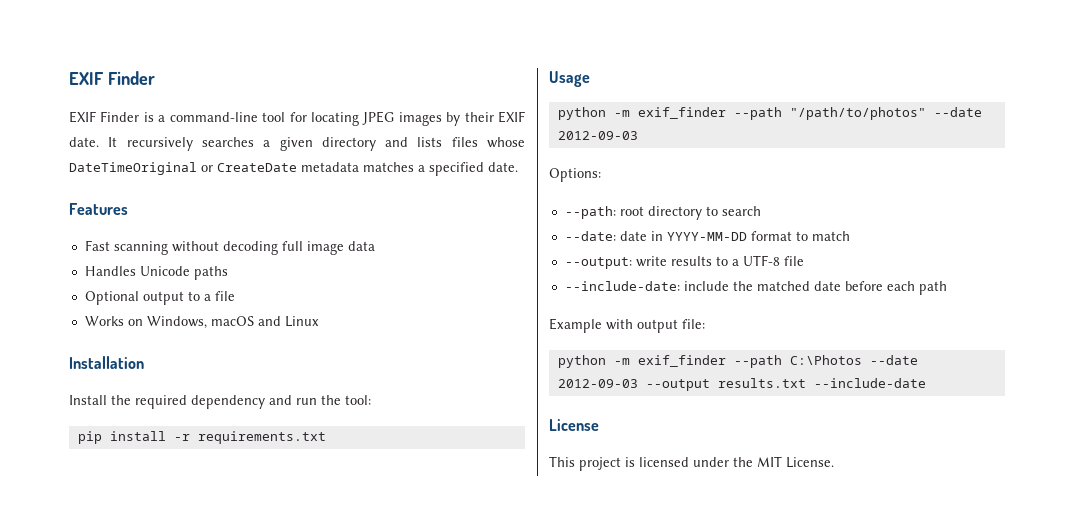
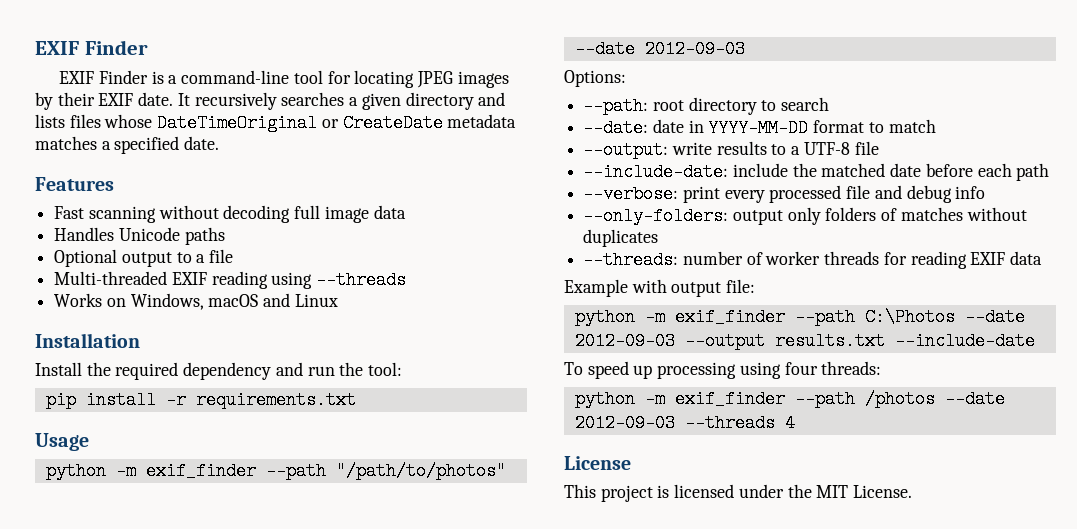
(235, 296) none -> [54,271,407,289] // Multi-threaded EXIF reading using --threads
(947, 288) none -> [583,185,986,203] [583,207,1027,225] [583,229,659,247] [583,251,1043,269] // --verbose: print every processed file and debug info // --only-folders: output only folders of matches without duplicates // --threads: number of worker threads for reading EXIF data
(926, 383) none -> [564,361,882,379] [574,390,1005,408] [574,414,795,432] // To speed up processing using four threads: // python -m exif_finder --path /photos --date 2012-09-03 --threads 4

